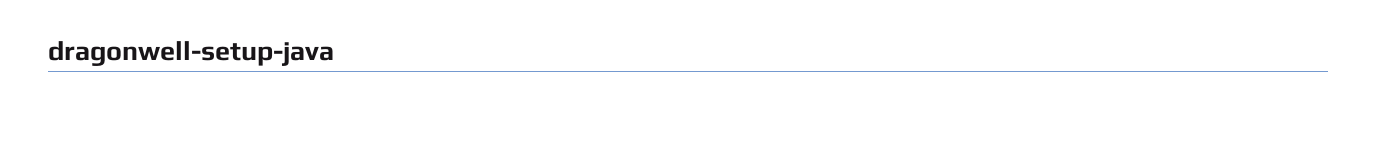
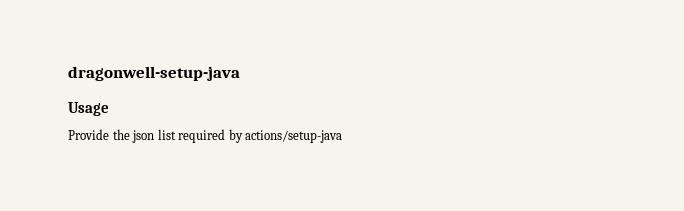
(334, 53) none -> [68,102,109,116] [68,129,343,143] // Usage // Provide the json list required by actions/setup-java

